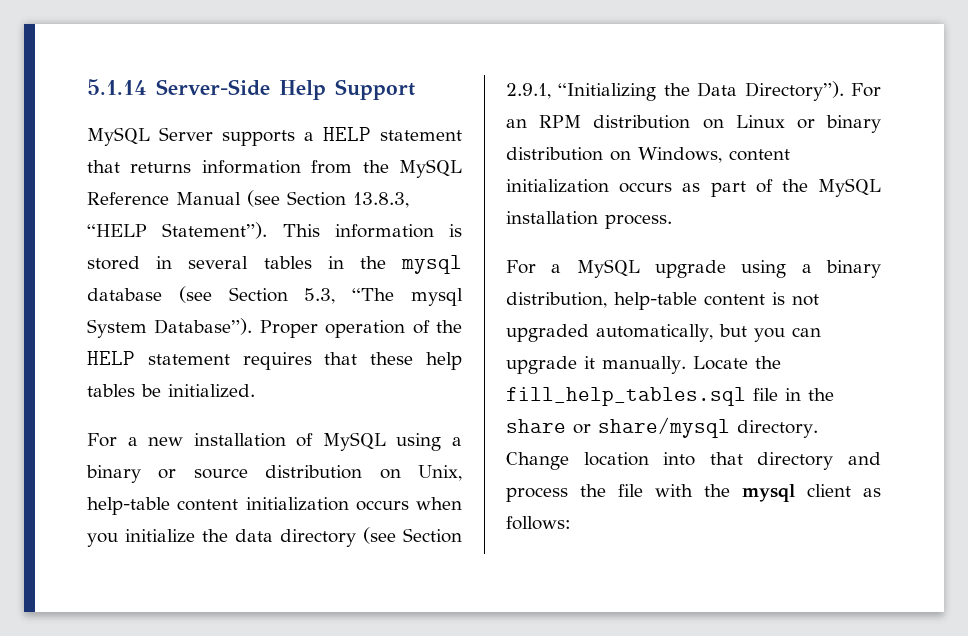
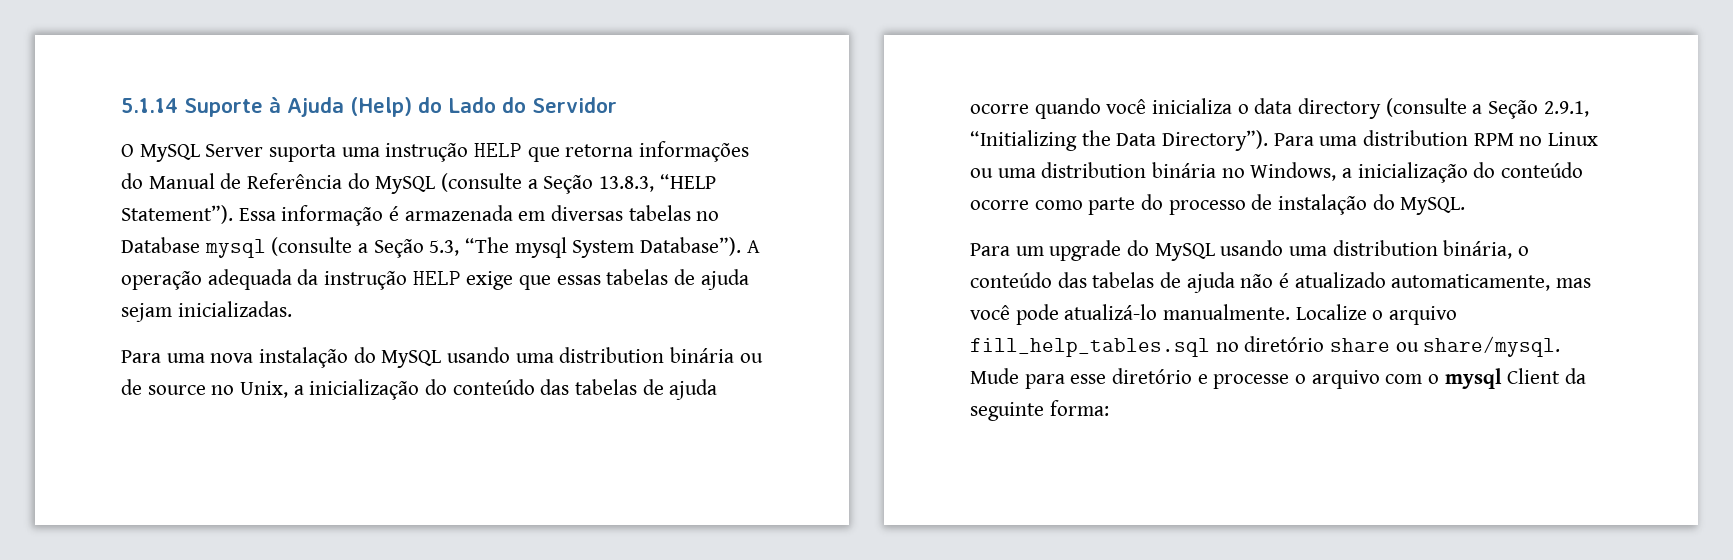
[156,79,415,100] [87,127,462,146] [87,159,462,178] [87,190,409,208] [87,222,462,239] [87,255,462,274] [87,286,288,303] Server-Side Help Support // MySQL Server supports a HELP statement that returns information from the MySQL Reference Manual (see Section 13.8.3, “HELP Statement”). This information is stored in several tables in the mysql database (see Section -> [184,96,617,117] [121,141,750,162] [121,173,716,194] [121,205,720,226] [121,237,424,258] Suporte à Ajuda (Help) do Lado do Servidor // O MySQL Server suporta uma instrução HELP que retorna informações do Manual de Referência do MySQL (consulte a Seção 13.8.3, “HELP Statement”). Essa informação é armazenada em diversas tabelas no Database mysql (consulte a Seção
[259,320,462,338] [87,351,463,370] [87,384,255,398] [87,432,462,451] [86,465,462,483] [87,497,462,515] [87,527,462,547] Proper operation of the HELP statement requires that these help tables be initialized. // For a new installation of MySQL using a binary or source distribution on Unix, help-table content initialization occurs when you initialize the data directory (see Section -> [746,240,760,253] [121,269,749,290] [121,301,292,322] [121,347,763,368] [121,379,718,400] [970,98,1539,119] A operação adequada da instrução HELP exige que essas tabelas de ajuda sejam inicializadas. // Para uma nova instalação do MySQL usando uma distribution binária ou de source no Unix, a inicialização do conteúdo das tabelas de ajuda ocorre quando você inicializa o data directory (consulte a Seção
[851,83,881,97] [506,115,881,133] [506,147,790,163] [506,178,881,197] [506,211,672,229] [506,259,881,278] [506,292,819,310] [506,324,821,342] [506,356,781,374] [506,387,834,406] [506,417,818,438] [506,452,881,470] [506,484,881,502] [506,516,571,530] For an RPM distribution on Linux or binary distribution on Windows, content initialization occurs as part of the MySQL installation process. // For a MySQL upgrade using a binary distribution, help-table content is not upgraded automatically, but you can upgrade it manually. Locate the fill_help_tables.sql file in the share or share/mysql directory. Change location into that directory and process the file with the mysql client as follows: -> [1273,130,1599,146] [970,162,1584,183] [970,194,1466,215] [970,240,1530,261] [970,272,1592,293] [970,304,1458,325] [970,336,1561,357] [970,368,1587,389] [970,400,1109,421] Para uma distribution RPM no Linux ou uma distribution binária no Windows, a inicialização do conteúdo ocorre como parte do processo de instalação do MySQL. // Para um upgrade do MySQL usando uma distribution binária, o conteúdo das tabelas de ajuda não é atualizado automaticamente, mas você pode atualizá-lo manualmente. Localize o arquivo fill_help_tables.sql no diretório share ou share/mysql. Mude para esse diretório e processe o arquivo com o mysql Client da seguinte forma:

